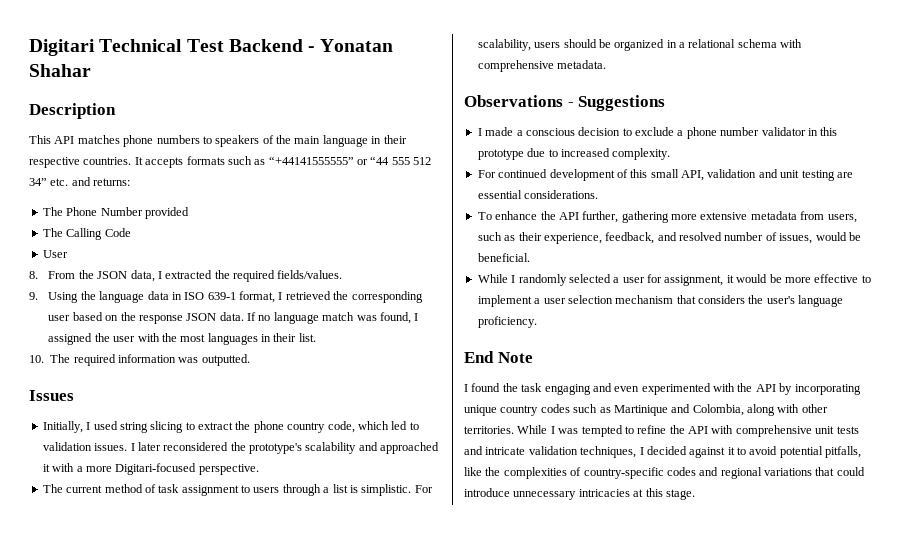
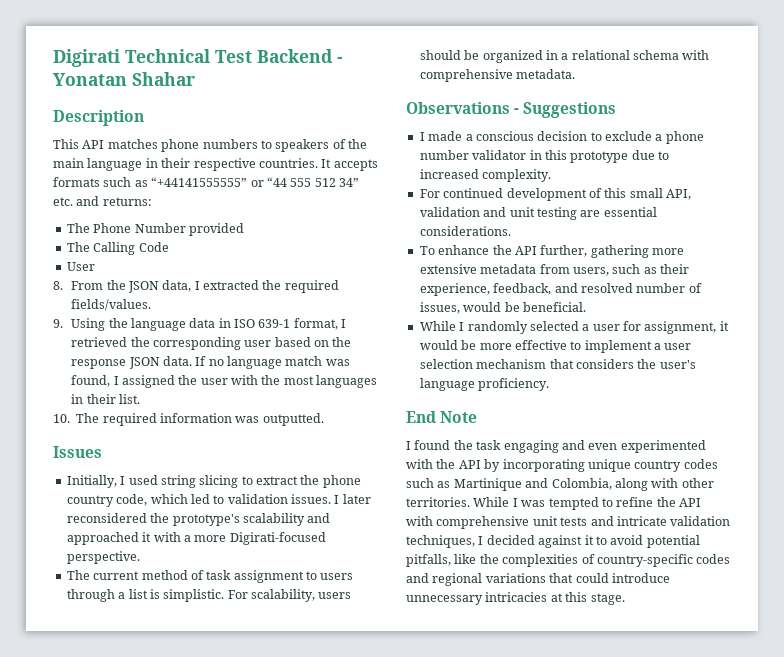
[29,39,95,56] Digitari -> [53,49,120,67] Digirati
[115,463,197,475] Digitari-focused -> [229,532,326,545] Digirati-focused

